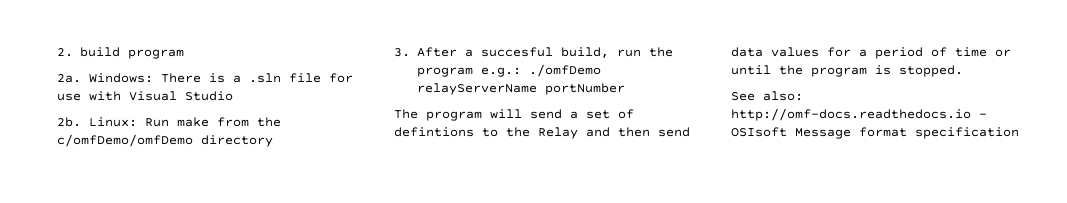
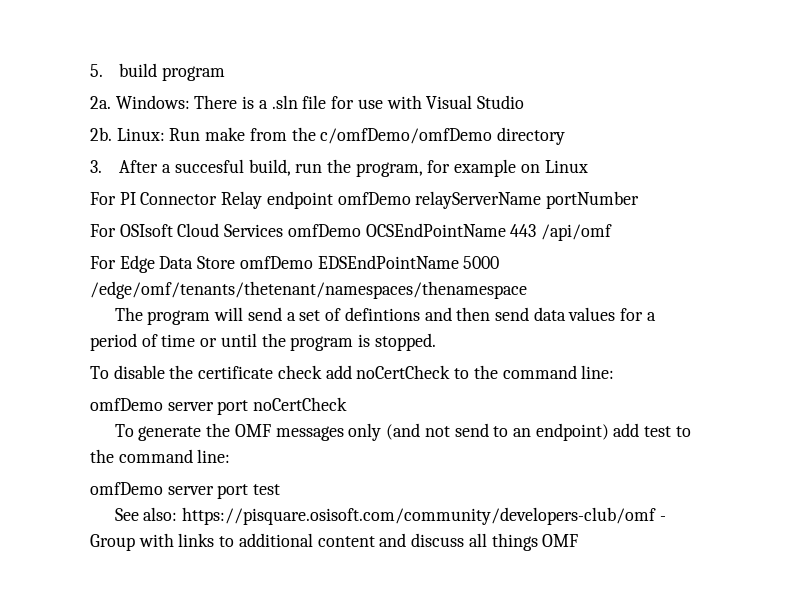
[57,48,73,57] 2. -> [90,64,103,77] 5.
[416,64,601,77] [416,83,625,95] program e.g.: ./omfDemo relayServerName portNumber -> [355,159,588,177] [90,191,640,209] [90,223,613,241] [90,255,500,273] [90,281,527,299] program, for example on Linux // For PI Connector Relay endpoint omfDemo relayServerName portNumber // For OSIsoft Cloud Services omfDemo OCSEndPointName 443 /api/omf // For Edge Data Store omfDemo EDSEndPointName 5000 /edge/omf/tenants/thetenant/namespaces/thenamespace
[482,127,578,139] to the Relay -> (420, 314) none
[731,91,803,101] [731,108,987,121] [731,127,1019,139] See also: http://omf-docs.readthedocs.io - OSIsoft Message format specification -> [90,365,615,379] [90,397,348,415] [114,423,691,441] [90,449,231,463] [90,482,281,499] [114,507,666,525] [90,533,579,551] To disable the certificate check add noCertCheck to the command line: // omfDemo server port noCertCheck // To generate the OMF messages only (and not send to an endpoint) add test to the command line: // omfDemo server port test // See also: https://pisquare.osisoft.com/community/developers-club/omf - Group with links to additional content and discuss all things OMF

